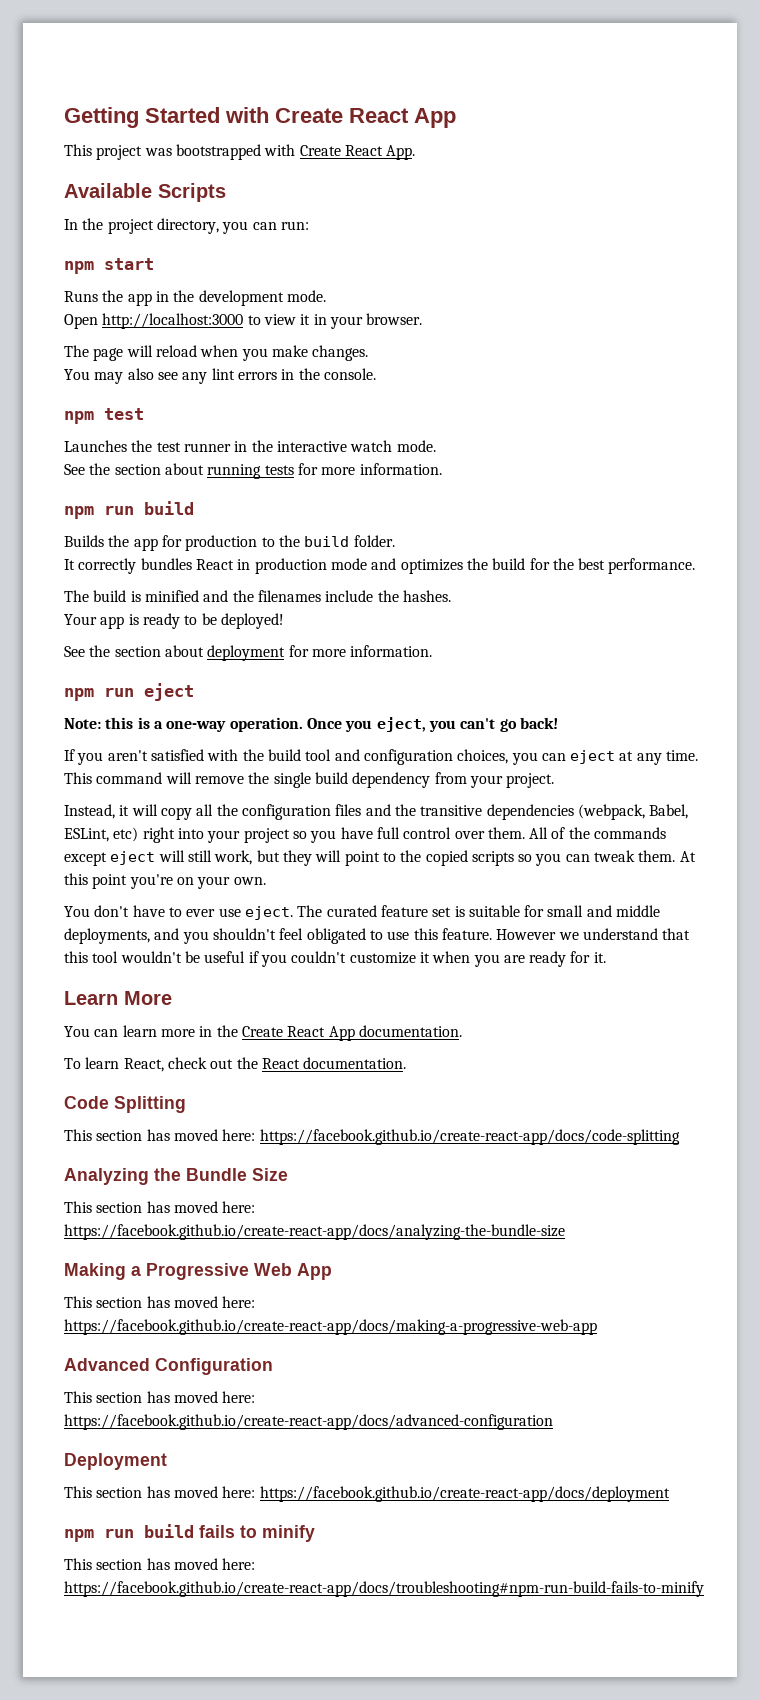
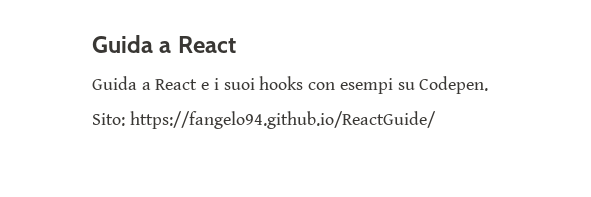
[64,107,456,128] [64,144,416,160] [64,183,226,202] [64,218,309,234] [64,258,154,274] [64,290,326,306] [64,313,423,329] [64,345,369,361] [64,368,376,384] [64,408,144,424] [64,440,436,452] [64,463,442,479] [64,501,194,519] [64,535,395,551] [64,558,696,574] [64,590,451,602] [64,613,284,629] [64,645,433,661] [64,683,194,701] [64,717,558,732] [64,749,699,765] [64,772,555,788] [64,804,689,820] [64,827,667,843] [64,850,696,866] [64,873,266,889] [64,905,661,920] [64,928,691,944] [64,951,606,967] [64,991,172,1005] [64,1025,462,1041] [64,1057,407,1072] [64,1096,186,1113] [64,1129,680,1145] [64,1168,288,1185] [64,1201,256,1213] [64,1224,565,1240] [64,1263,332,1280] [64,1296,256,1308] [64,1319,597,1335] [64,1358,273,1375] [64,1391,256,1403] [64,1414,553,1430] [64,1453,167,1470] [64,1486,670,1502] [64,1524,315,1542] [64,1558,256,1570] [64,1581,704,1597] Getting Started with Create React App // This project was bootstrapped with Create React App. // Available Scripts // In the project directory, you can run: // npm start // Runs the app in the development mode. // Open http://localhost:3000 to view it in your browser. // The page will reload when you make changes. // You may also see any lint errors in the console. // npm test // Launches the test runner in the interactive watch mode. // See the section about running tests for more information. // npm run build // Builds the app for production to the build folder. // It correctly bundles React in production mode and optimizes the build for the best performance. // The build is minified and the filenames include the hashes. // Your app is ready to be deployed! // See the section about deployment for more information. // npm run eject // Note: this is a one-way operation. Once you eject, you can't go back! // If you aren't satisfied with the build tool and configuration choices, you can eject at any time. This command will remove the single build dependency from your project. // Instead, it will copy all the configuration files and the transitive dependencies (webpack, Babel, ESLint, etc) right into your project so you have full control over them. All of the commands except eject will still work, but they will point to the copied scripts so you can tweak them. At this point you're on your own. // You don't have to ever use eject. The curated feature set is suitable for small and middle deployments, and you shouldn't feel obligated to use this feature. However we understand that this tool wouldn't be useful if you couldn't customize it when you are ready for it. // Learn More // You can learn more in the Create React App documentation. // To learn React, check out the React documentation. // Code Splitting // This section has moved here: https://facebook.github.io/create-react-app/docs/code-splitting // Analyzing the Bundle Size // This section has moved here: https://facebook.github.io/create-react-app/docs/analyzing-the-bundle-size // Making a Progressive Web App // This section has moved here: https://facebook.github.io/create-react-app/docs/making-a-progressive-web-app // Advanced Configuration // This section has moved here: https://facebook.github.io/create-react-app/docs/advanced-configuration // Deployment // This section has moved here: https://facebook.github.io/create-react-app/docs/deployment // npm run build fails to minify // This section has moved here: https://facebook.github.io/create-react-app/docs/troubleshooting#npm-run-build-fails-to-minify -> [92,35,236,53] [92,76,489,94] [92,111,436,129] Guida a React // Guida a React e i suoi hooks con esempi su Codepen. // Sito: https://fangelo94.github.io/ReactGuide/

